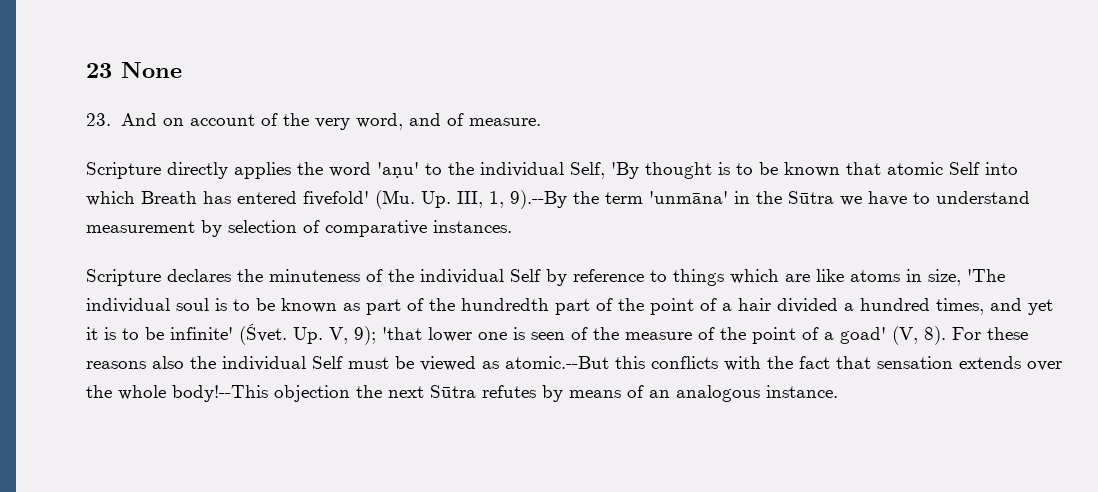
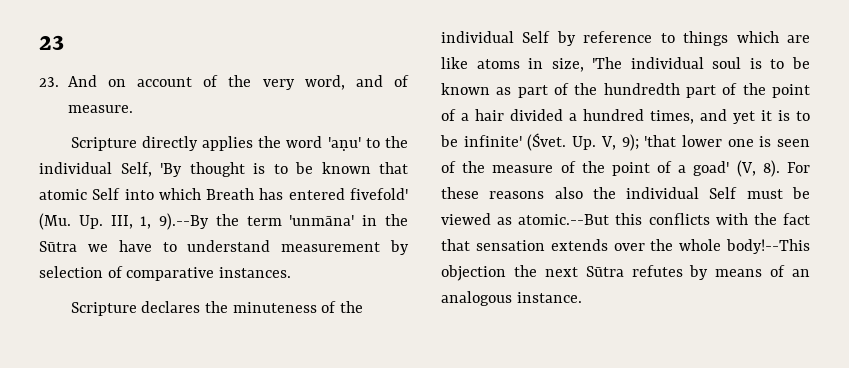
[86,62,182,78] 23 None -> [39,35,64,50] 23

